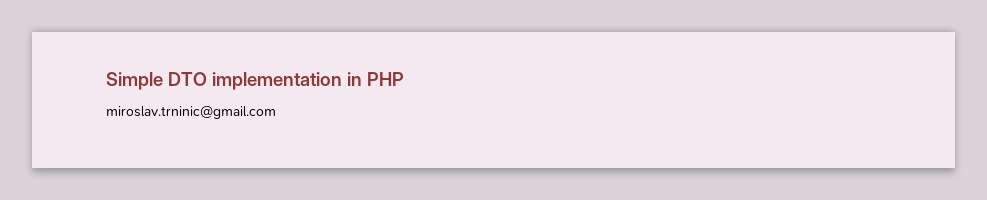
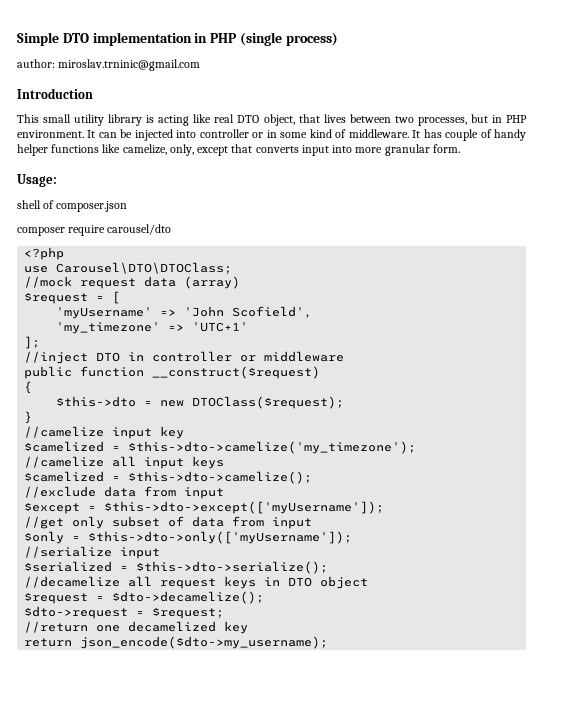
[106,106,276,119] // miroslav.trninic@gmail.com -> [239,32,338,46] [17,59,201,71] [17,88,93,99] [17,114,527,126] [17,129,526,141] [17,144,460,156] [17,174,57,187] [17,200,128,212] [17,224,172,236] [24,247,65,260] [24,262,233,274] [24,276,241,289] [24,291,121,304] [56,306,313,319] [56,322,249,334] [24,336,41,349] [24,351,345,364] [24,366,321,379] [24,381,33,394] [56,396,345,409] [24,411,33,424] [24,426,185,439] [24,441,417,454] [24,456,225,469] [24,471,313,484] [24,486,225,499] [24,501,385,514] [24,516,313,529] [24,531,353,544] [24,546,161,559] [24,561,329,574] [24,576,369,589] [24,591,265,604] [24,606,225,619] [24,621,249,634] [24,636,329,649] (single process) // author: miroslav.trninic@gmail.com // Introduction // This small utility library is acting like real DTO object, that lives between two processes, but in PHP environment. It can be injected into controller or in some kind of middleware. It has couple of handy helper functions like camelize, only, except that converts input into more granular form. // Usage: // shell of composer.json // composer require carousel/dto // <?php // use Carousel\DTO\DTOClass; // //mock request data (array) // $request = [ // 'myUsername' => 'John Scofield', // 'my_timezone' => 'UTC+1' // ]; // //inject DTO in controller or middleware // public function __construct($request) // { // $this->dto = new DTOClass($request); // } // //camelize input key // $camelized = $this->dto->camelize('my_timezone'); // //camelize all input keys // $camelized = $this->dto->camelize(); // //exclude data from input // $except = $this->dto->except(['myUsername']); // //get only subset of data from input // $only = $this->dto->only(['myUsername']); // //serialize input // $serialized = $this->dto->serialize(); // //decamelize all request keys in DTO object // $request = $dto->decamelize(); // $dto->request = $request; // //return one decamelized key // return json_encode($dto->my_username);

